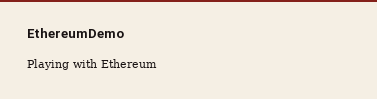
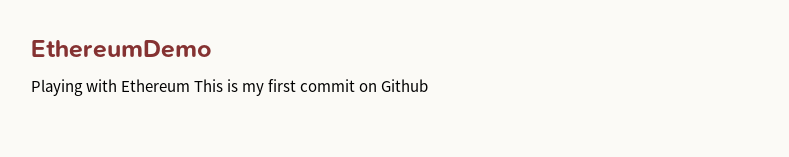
(157, 63) none -> [194,79,429,96] This is my first commit on Github

